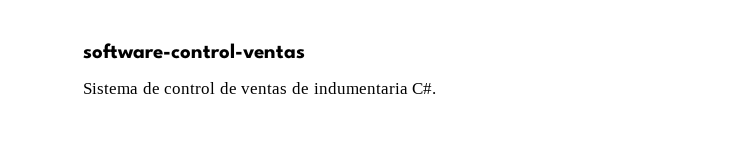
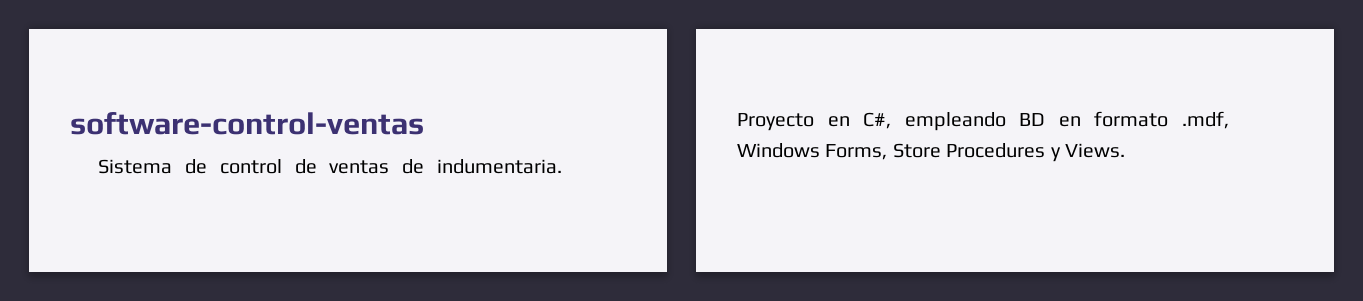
[313,82,437,94] indumentaria C#. -> [437,159,562,174] [737,111,1229,131] [737,143,1125,162] indumentaria. Proyecto en C#, empleando BD en formato .mdf, Windows Forms, Store Procedures y Views.

